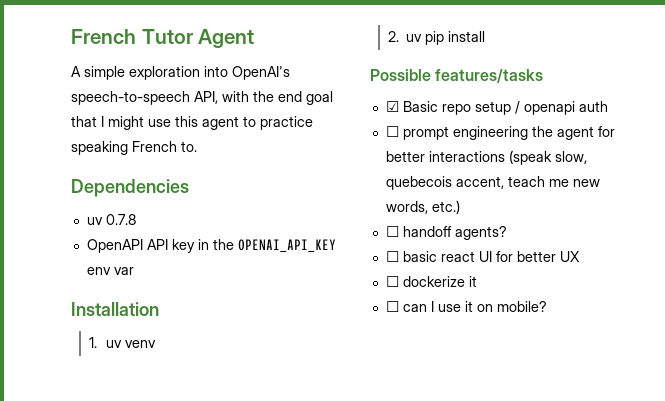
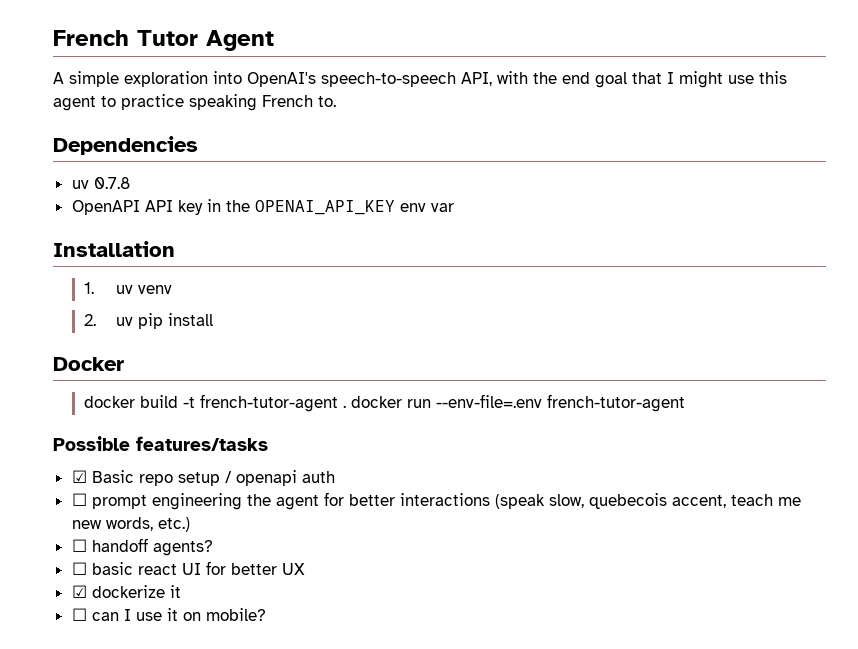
(485, 36) none -> [53,357,124,371] [84,394,686,412] // Docker // docker build -t french-tutor-agent . docker run --env-file=.env french-tutor-agent
[385,276,399,287] ☐ -> [71,585,87,598] ☑

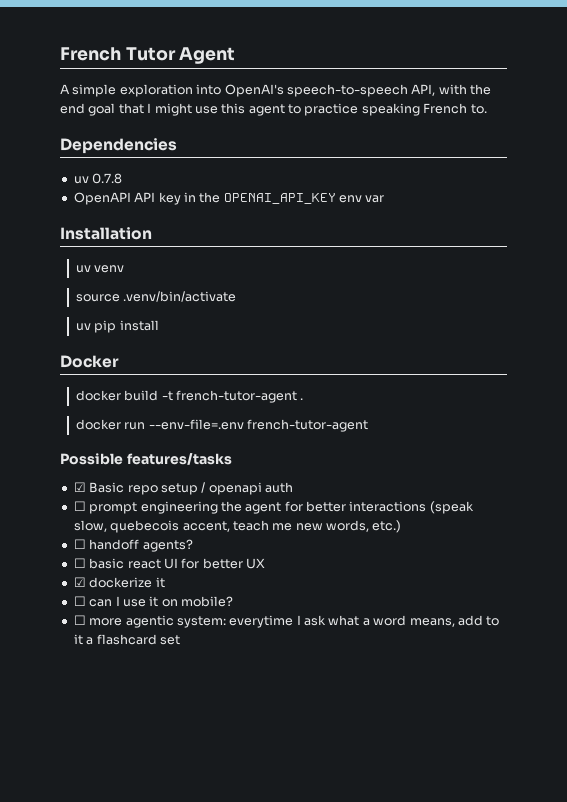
[84,282,95,294] 1. -> (152, 233) none
[84,314,97,326] 2. -> [75,291,237,302] source .venv/bin/activate //
(347, 406) none -> (304, 399) //
(266, 614) none -> [73,615,500,628] [73,634,180,645] // ☐ more agentic system: everytime I ask what a word means, add to it a flashcard set

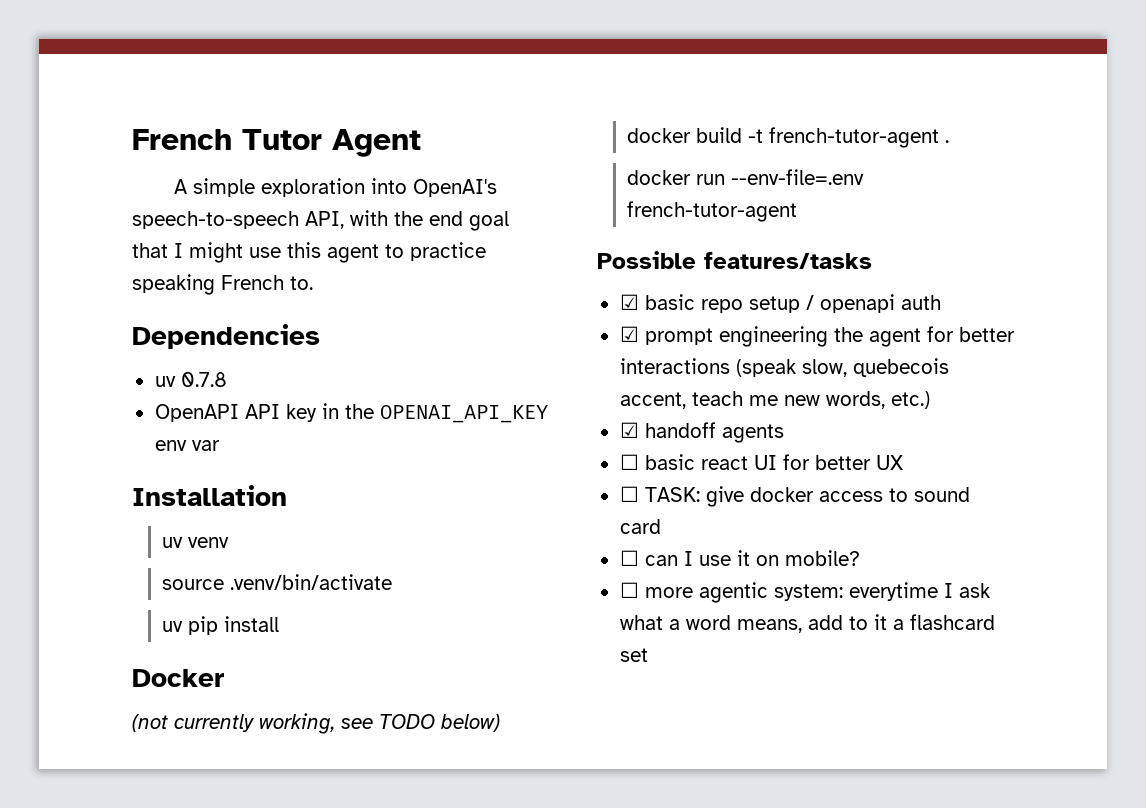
(119, 361) none -> [132,713,500,734] // (not currently working, see TODO below)
[89,482,125,493] Basic -> [644,294,695,310] basic
[73,501,86,511] ☐ -> [619,326,639,342] ☑
[73,539,193,552] ☐ handoff agents? -> [619,422,784,443] ☑ handoff agents
[73,577,165,588] ☑ dockerize it -> [619,486,970,507] [619,519,661,534] ☐ TASK: give docker access to sound card

